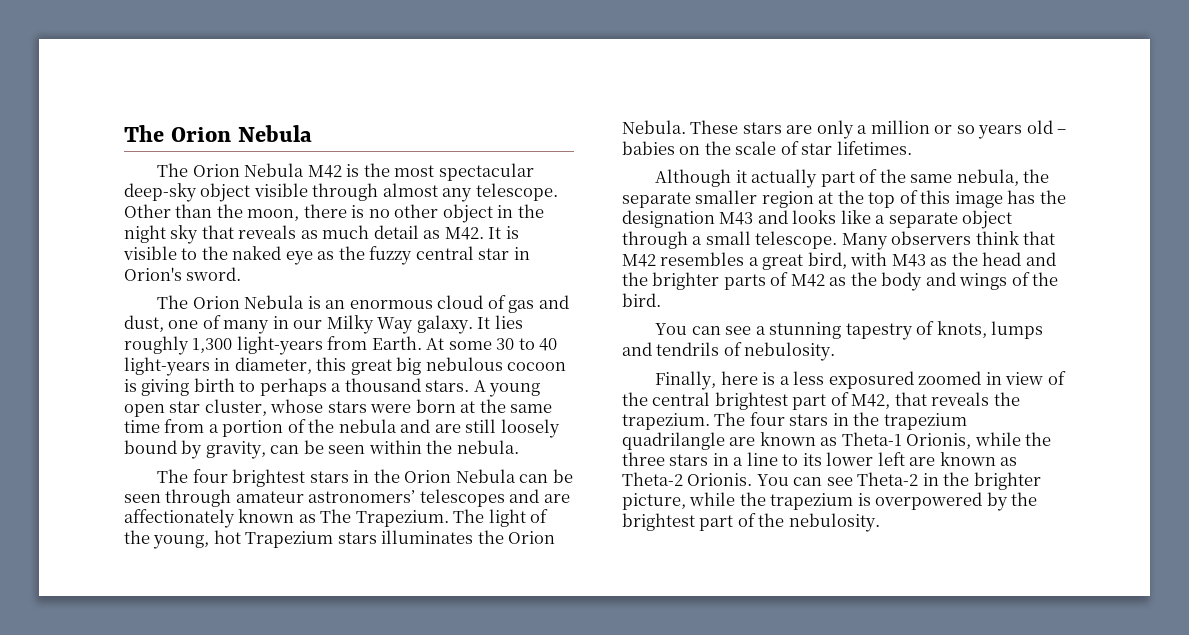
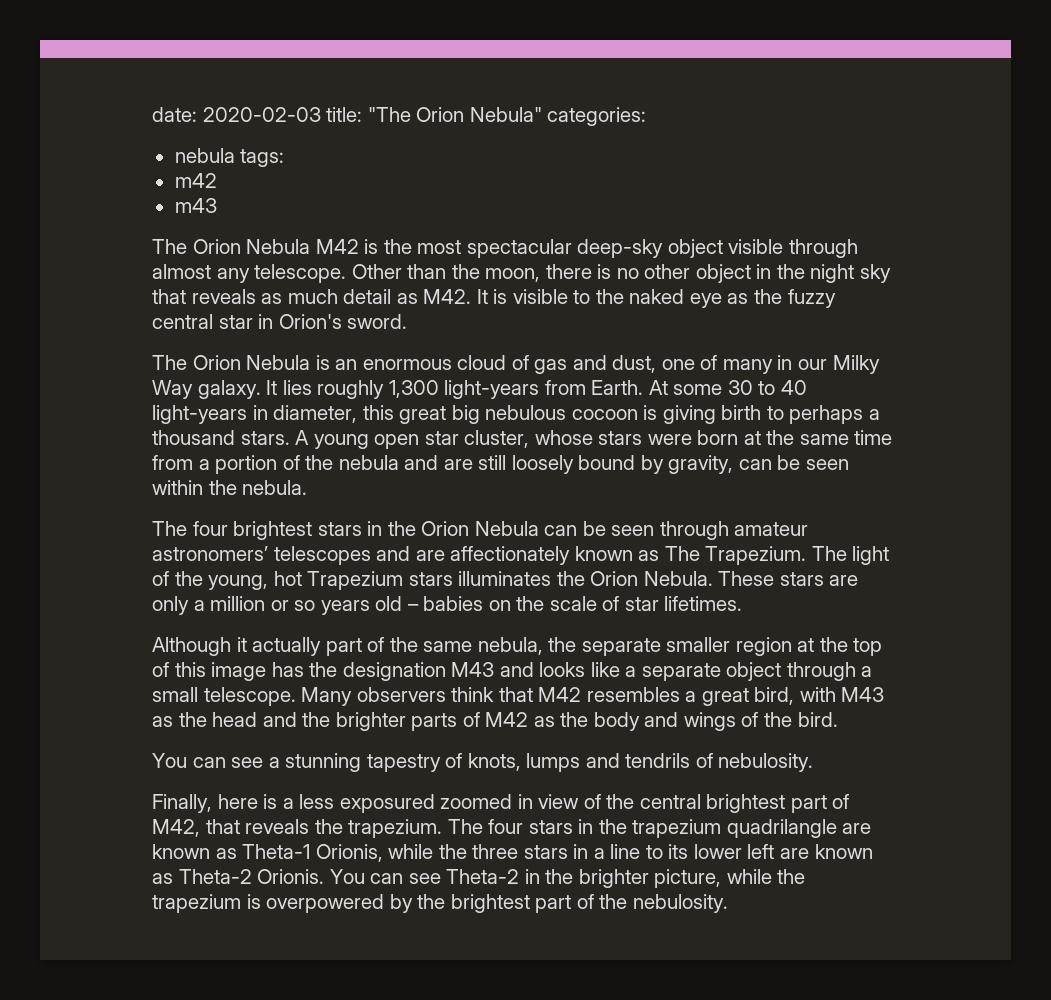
[124,125,312,142] The Orion Nebula -> [152,107,647,126] [174,148,285,167] [174,173,217,188] [174,198,217,213] date: 2020-02-03 title: "The Orion Nebula" categories: // nebula tags: // m42 // m43

